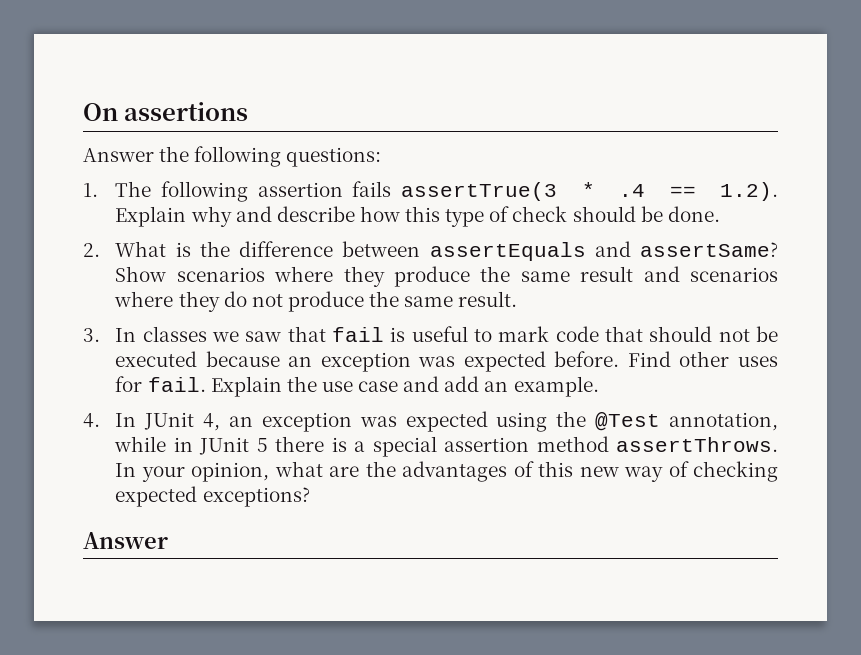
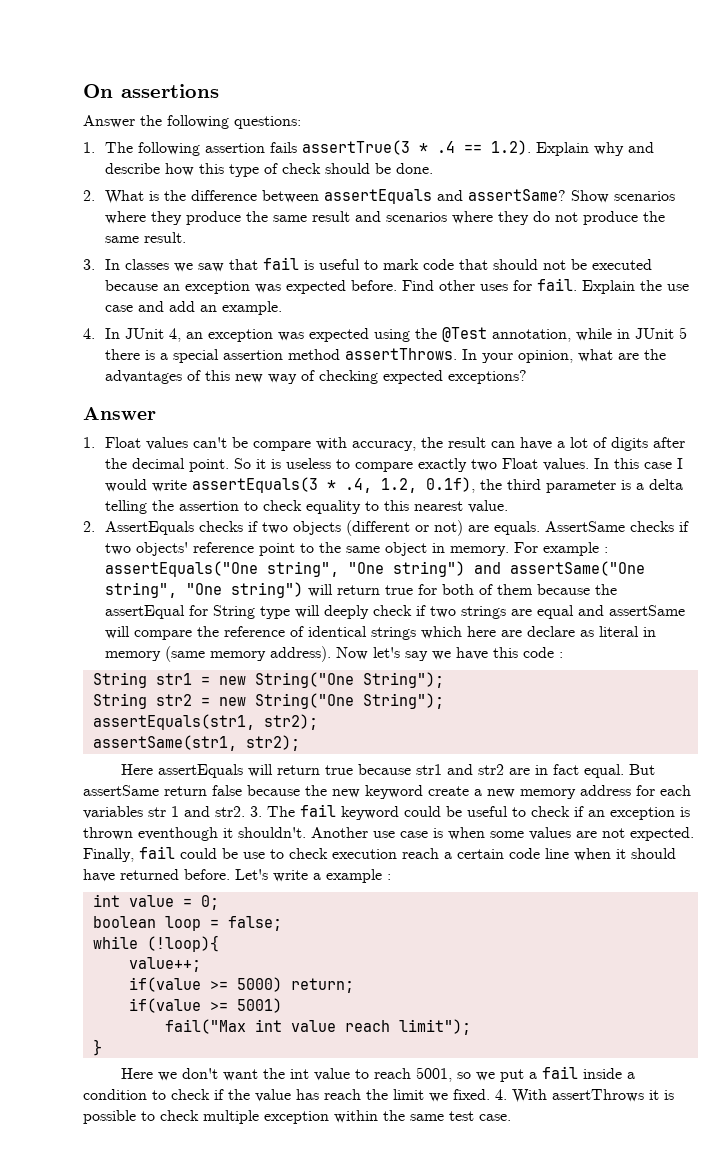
(168, 540) none -> [83,437,686,451] [105,458,684,472] [105,477,684,493] [105,500,509,514] [83,520,690,536] [105,542,609,556] [105,561,646,577] [105,582,618,598] [105,605,686,619] [105,626,657,640] [105,646,564,662] [92,672,444,688] [92,693,444,709] [92,714,318,730] [92,735,300,751] [121,764,656,778] [83,785,691,799] [83,804,690,820] [83,827,694,841] [83,846,676,862] [83,869,391,883] [92,894,219,910] [92,916,282,931] [92,935,219,952] [128,957,201,972] [128,977,354,993] [128,998,282,1013] [164,1019,471,1035] [92,1039,102,1056] [121,1066,636,1082] [83,1089,674,1103] [83,1110,511,1124] // 1. Float values can't be compare with accuracy, the result can have a lot of digits after the decimal point. So it is useless to compare exactly two Float values. In this case I would write assertEquals(3 * .4, 1.2, 0.1f), the third parameter is a delta telling the assertion to check equality to this nearest value. // 2. AssertEquals checks if two objects (different or not) are equals. AssertSame checks if two objects' reference point to the same object in memory. For example : assertEquals("One string", "One string") and assertSame("One string", "One string") will return true for both of them because the assertEqual for String type will deeply check if two strings are equal and assertSame will compare the reference of identical strings which here are declare as literal in memory (same memory address). Now let's say we have this code : // String str1 = new String("One String"); // String str2 = new String("One String"); // assertEquals(str1, str2); // assertSame(str1, str2); // Here assertEquals will return true because str1 and str2 are in fact equal. But assertSame return false because the new keyword create a new memory address for each variables str 1 and str2. 3. The fail keyword could be useful to check if an exception is thrown eventhough it shouldn't. Another use case is when some values are not expected. Finally, fail could be use to check execution reach a certain code line when it should have returned before. Let's write a example : // int value = 0; // boolean loop = false; // while (!loop){ // value++; // if(value >= 5000) return; // if(value >= 5001) // fail("Max int value reach limit"); // } // Here we don't want the int value to reach 5001, so we put a fail inside a condition to check if the value has reach the limit we fixed. 4. With assertThrows it is possible to check multiple exception within the same test case.

